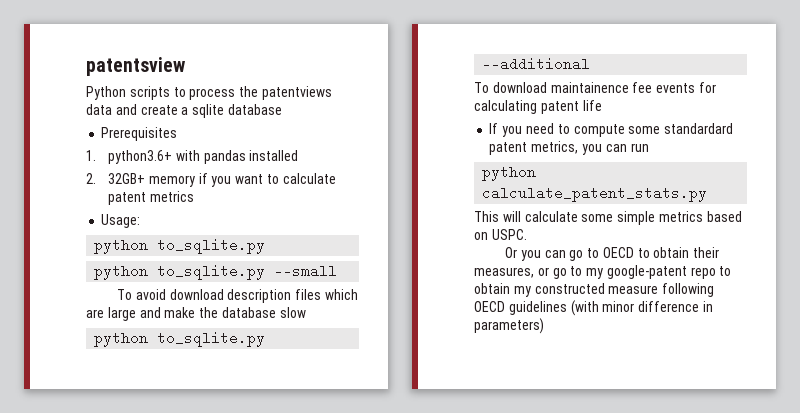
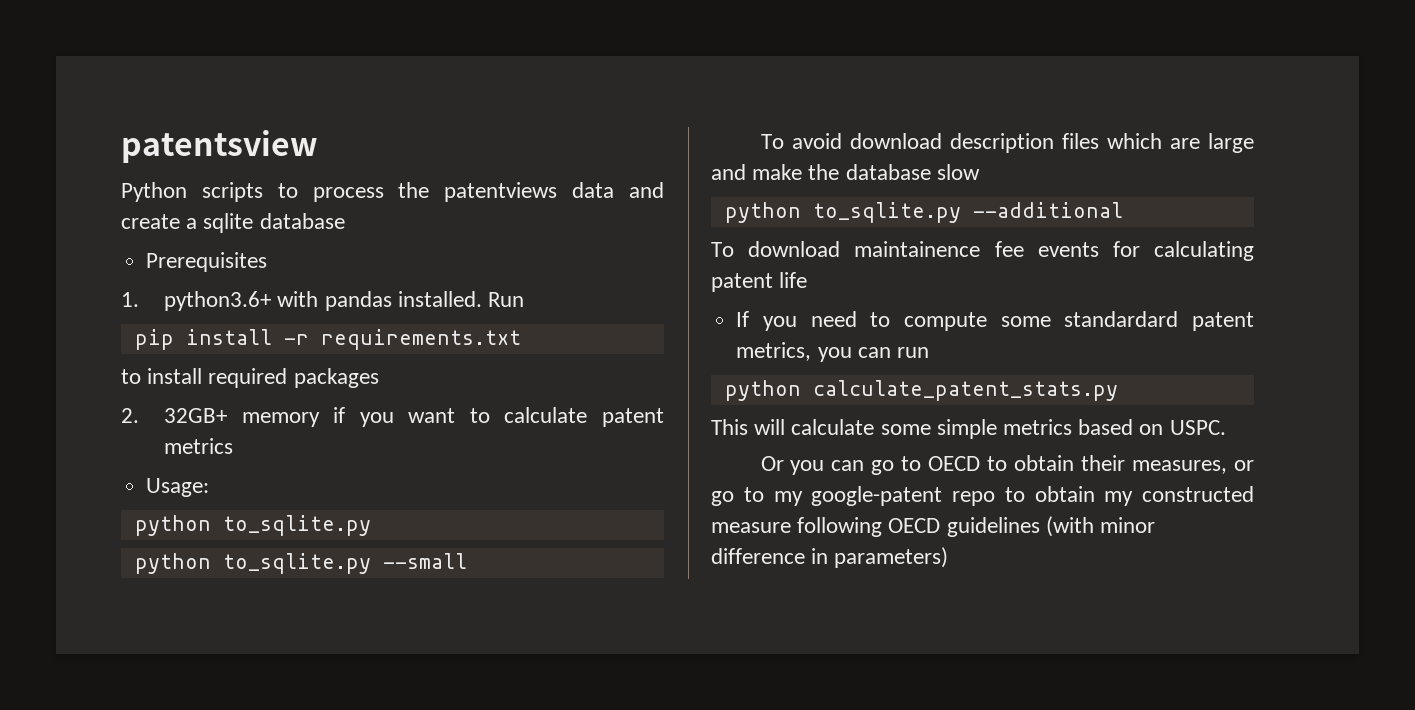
[249,150,299,161] installed -> [397,291,525,307] [134,329,521,350] [121,368,379,388] installed. Run // pip install -r requirements.txt // to install required packages

